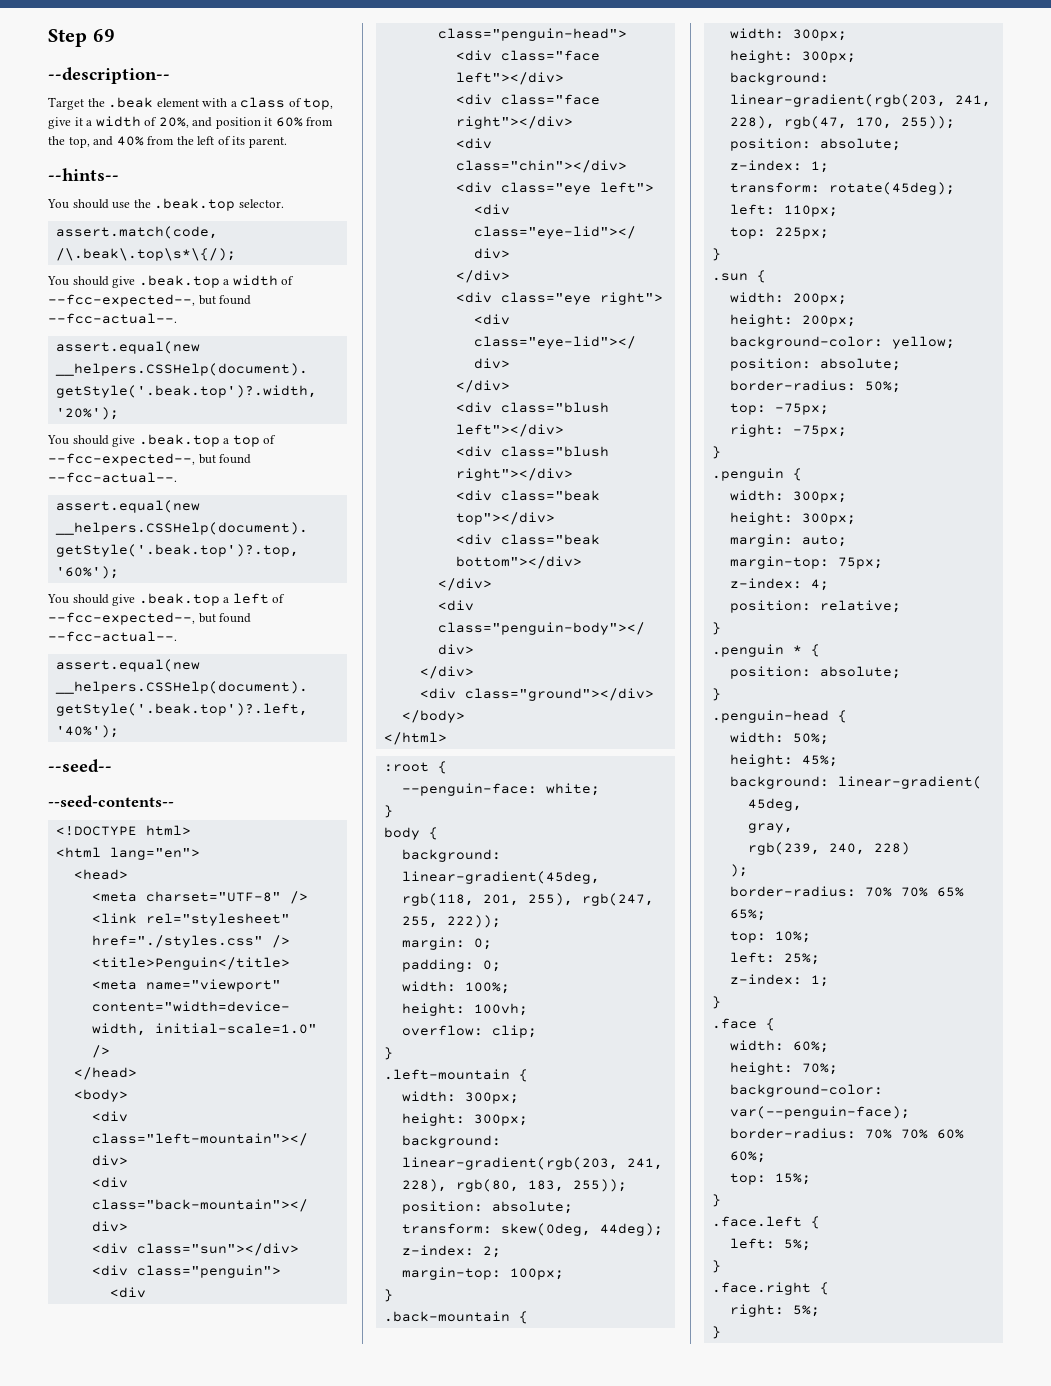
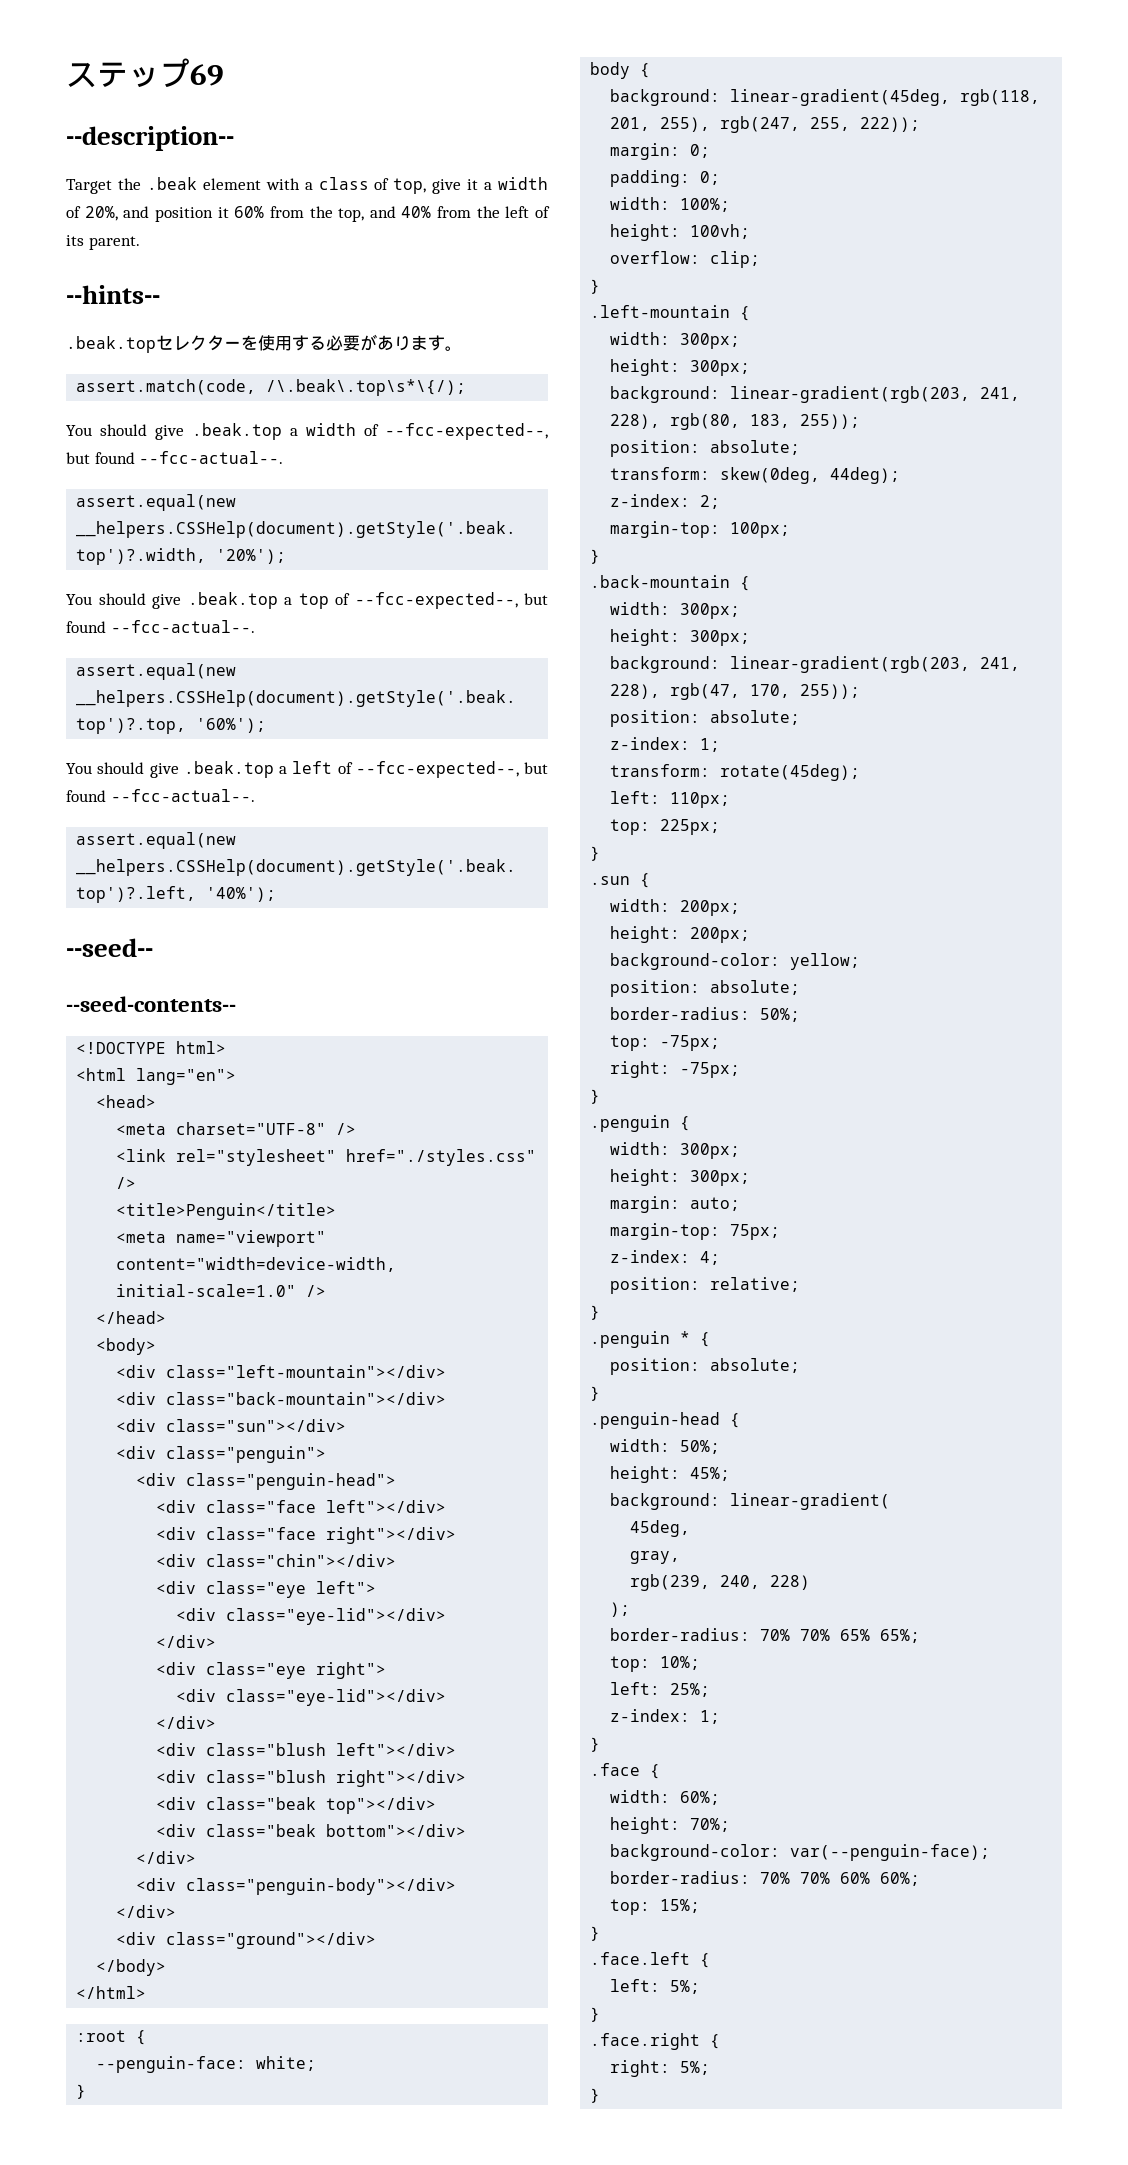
[48,29,87,47] Step -> [66,58,190,88] ステップ
[47,198,284,211] You should use the .beak.top selector. -> [66,334,462,353] .beak.topセレクターを使用する必要があります。

